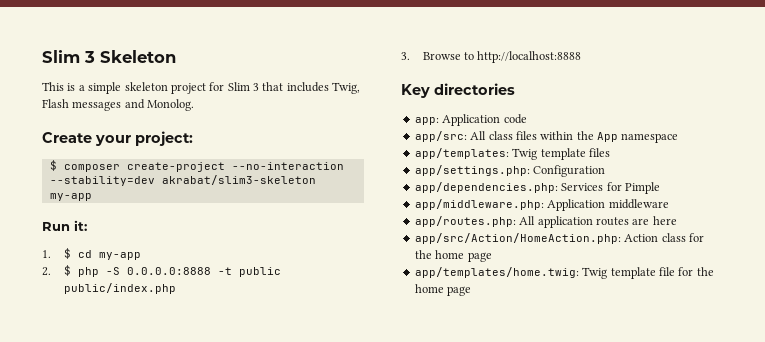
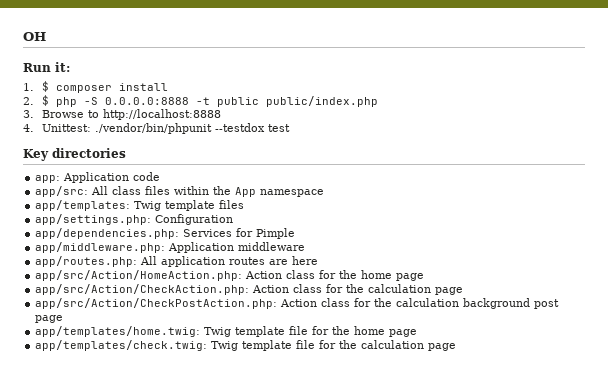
[42,50,176,63] [42,82,361,94] [42,99,195,111] [42,131,193,146] [49,160,344,172] [49,175,316,186] [49,193,92,201] Slim 3 Skeleton // This is a simple skeleton project for Slim 3 that includes Twig, Flash messages and Monolog. // Create your project: // $ composer create-project --no-interaction --stability=dev akrabat/slim3-skeleton my-app -> [23,32,46,41] OH
[77,250,141,260] cd my-app -> [55,83,168,93] composer install
(582, 57) none -> [23,123,290,134] // 4. Unittest: ./vendor/bin/phpunit --testdox test
(492, 257) none -> [35,284,464,295] [35,298,560,309] [35,315,64,323] // app/src/Action/CheckAction.php: Action class for the calculation page // app/src/Action/CheckPostAction.php: Action class for the calculation background post page
(472, 291) none -> [35,340,457,351] // app/templates/check.twig: Twig template file for the calculation page

